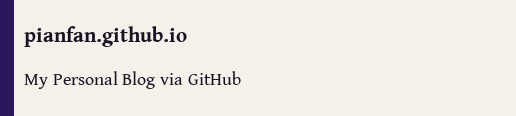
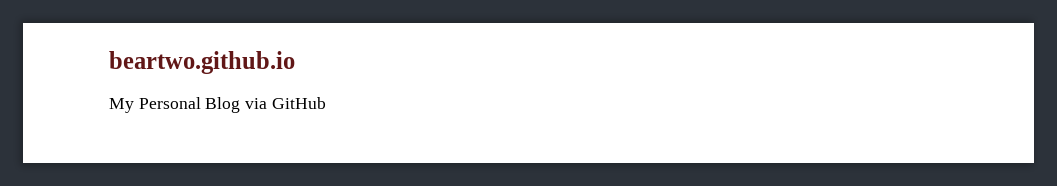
[24,26,187,47] pianfan.github.io -> [109,51,295,74] beartwo.github.io

